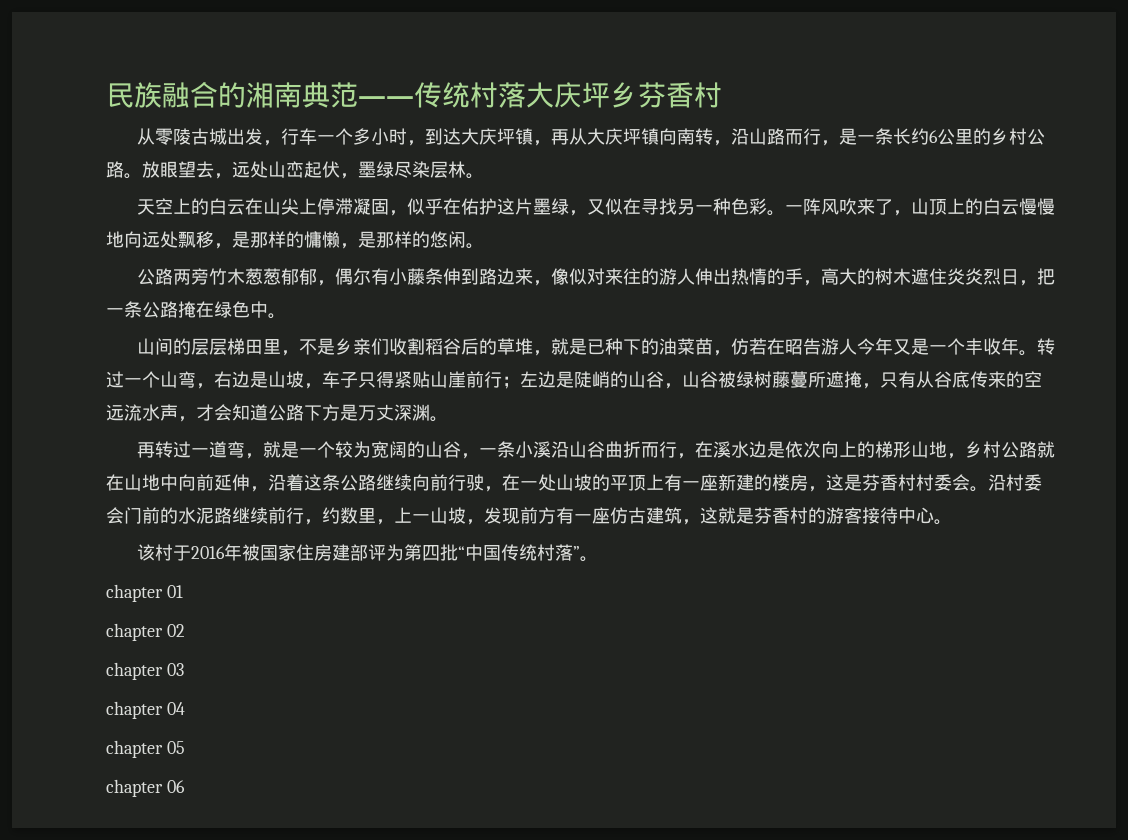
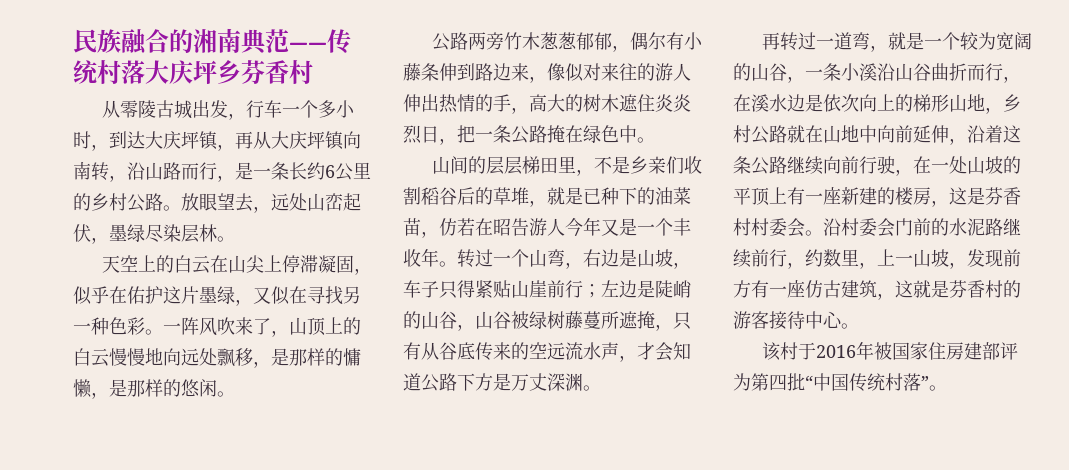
[106,584,183,602] [106,623,185,641] [106,662,184,680] [106,701,185,719] [106,740,185,758] [106,779,185,797] // chapter 01 // chapter 02 // chapter 03 // chapter 04 // chapter 05 // chapter 06 -> (947, 388) none

